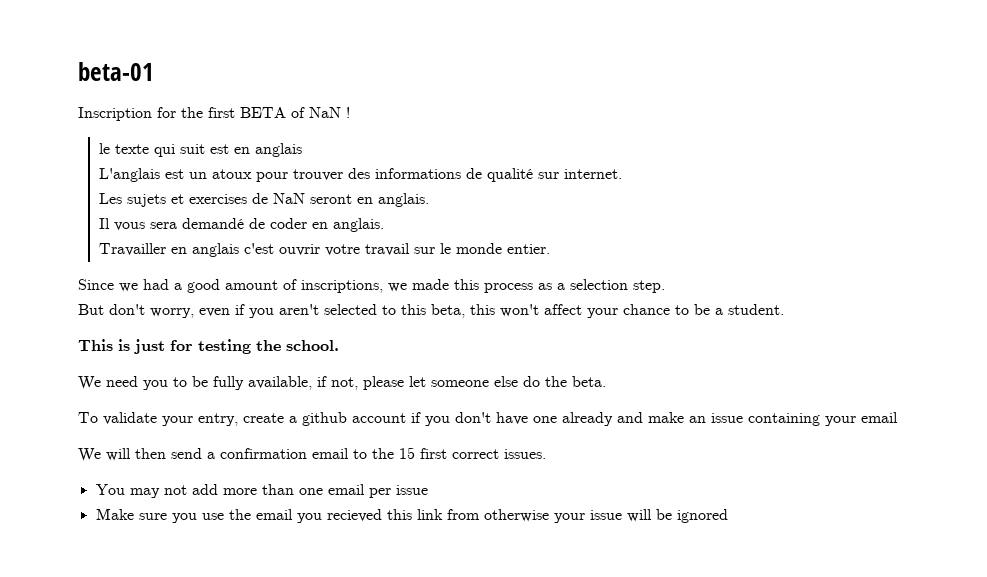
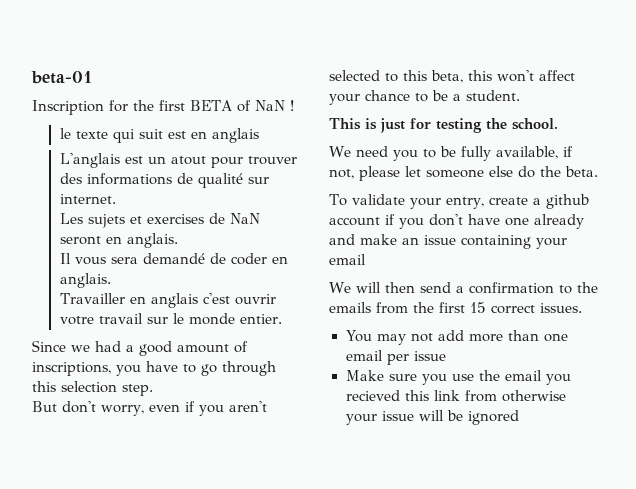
[212,169,253,179] atoux -> [170,156,206,165] atout
[388,279,565,293] we made this process as a -> [116,361,276,376] [32,381,56,392] you have to go through this
[312,448,349,459] email -> (554, 288) none
[399,447,447,459] 15 first -> [329,302,486,314] emails from the first 15

